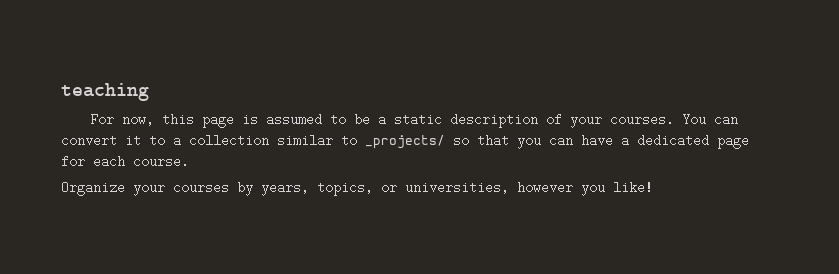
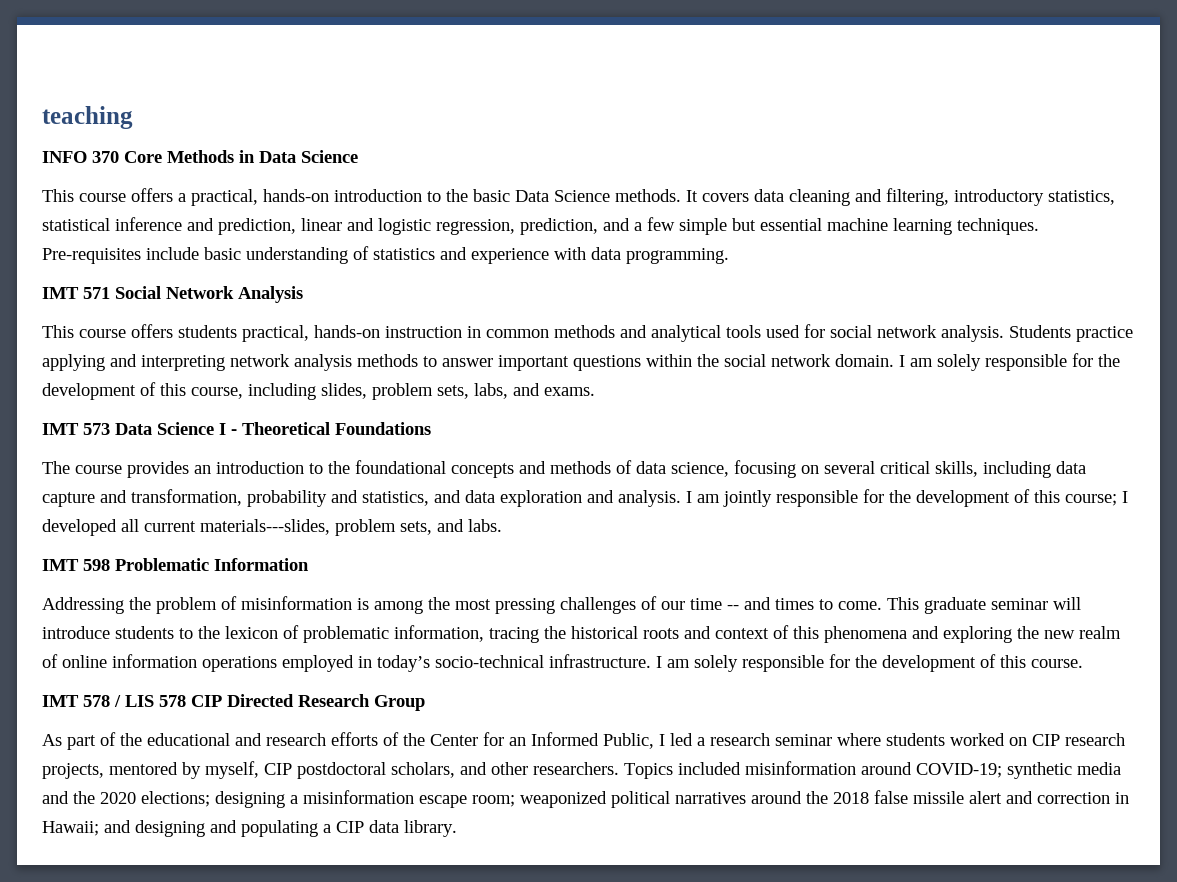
[89,113,738,128] [61,134,749,149] [61,155,189,168] [61,181,653,196] For now, this page is assumed to be a static description of your courses. You can convert it to a collection similar to _projects/ so that you can have a dedicated page for each course. // Organize your courses by years, topics, or universities, however you like! -> [42,150,358,163] [42,188,1115,206] [42,217,1039,235] [42,246,729,264] [42,286,303,303] [42,324,1133,342] [42,353,1120,371] [42,382,595,400] [42,422,431,435] [42,460,1086,478] [42,489,1128,507] [42,519,502,536] [42,558,309,571] [42,596,1081,614] [42,625,1121,643] [42,654,1083,672] [42,694,425,711] [42,732,1125,750] [42,761,1121,779] [42,790,1129,808] [42,820,457,837] INFO 370 Core Methods in Data Science // This course offers a practical, hands-on introduction to the basic Data Science methods. It covers data cleaning and filtering, introductory statistics, statistical inference and prediction, linear and logistic regression, prediction, and a few simple but essential machine learning techniques. Pre-requisites include basic understanding of statistics and experience with data programming. // IMT 571 Social Network Analysis // This course offers students practical, hands-on instruction in common methods and analytical tools used for social network analysis. Students practice applying and interpreting network analysis methods to answer important questions within the social network domain. I am solely responsible for the development of this course, including slides, problem sets, labs, and exams. // IMT 573 Data Science I - Theoretical Foundations // The course provides an introduction to the foundational concepts and methods of data science, focusing on several critical skills, including data capture and transformation, probability and statistics, and data exploration and analysis. I am jointly responsible for the development of this course; I developed all current materials---slides, problem sets, and labs. // IMT 598 Problematic Information // Addressing the problem of misinformation is among the most pressing challenges of our time -- and times to come. This graduate seminar will introduce students to the lexicon of problematic information, tracing the historical roots and context of this phenomena and exploring the new realm of online information operations employed in today’s socio-technical infrastructure. I am solely responsible for the development of this course. // IMT 578 / LIS 578 CIP Directed Research Group // As part of the educational and research efforts of the Center for an Informed Public, I led a research seminar where students worked on CIP research projects, mentored by myself, CIP postdoctoral scholars, and other researchers. Topics included misinformation around COVID-19; synthetic media and the 2020 elections; designing a misinformation escape room; weaponized political narratives around the 2018 false missile alert and correction in Hawaii; and designing and populating a CIP data library.

